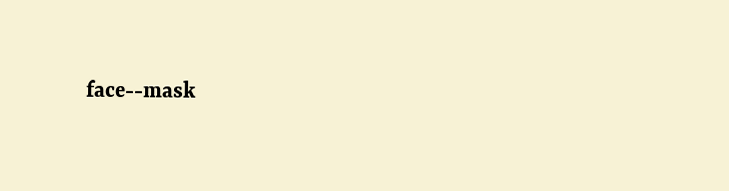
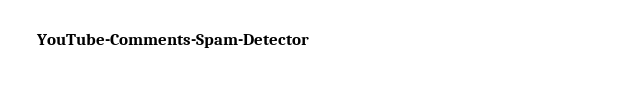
[85,79,197,98] face--mask -> [36,33,309,48] YouTube-Comments-Spam-Detector

